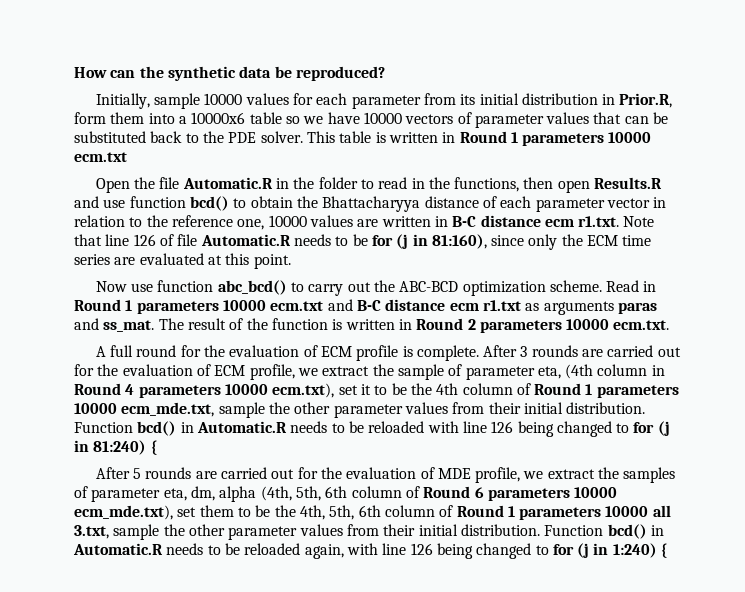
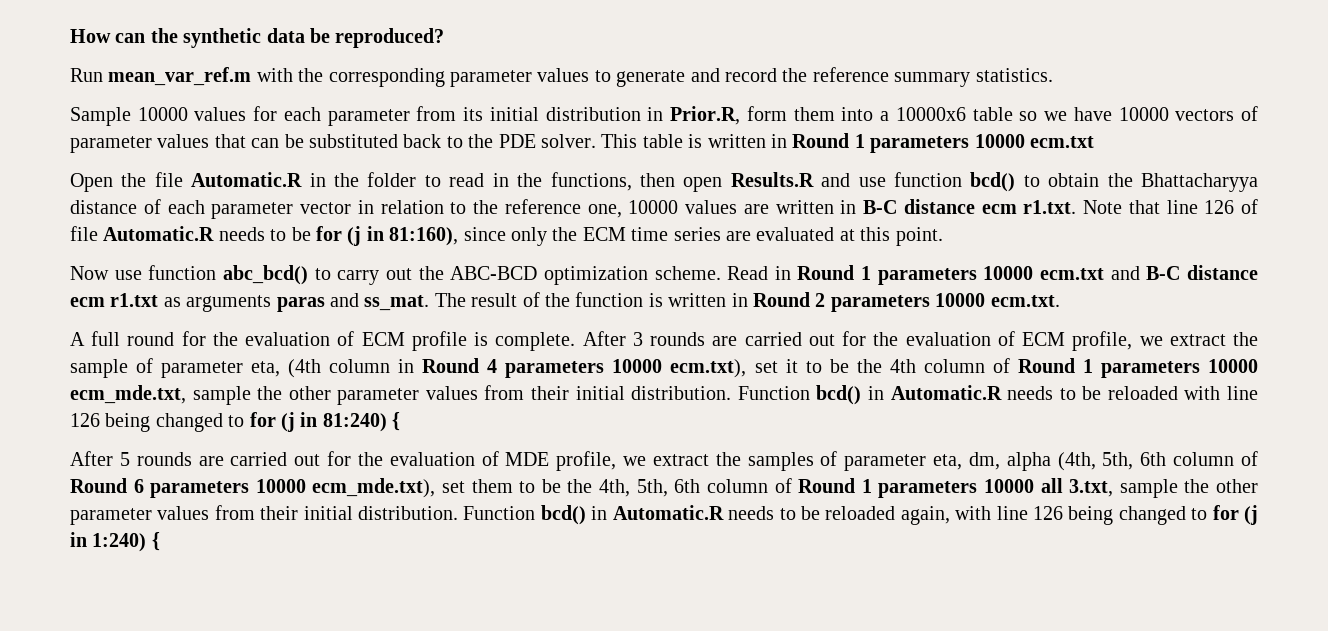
[95,93,200,109] Initially, sample -> [70,67,1053,87] [70,107,131,126] Run mean_var_ref.m with the corresponding parameter values to generate and record the reference summary statistics. // Sample

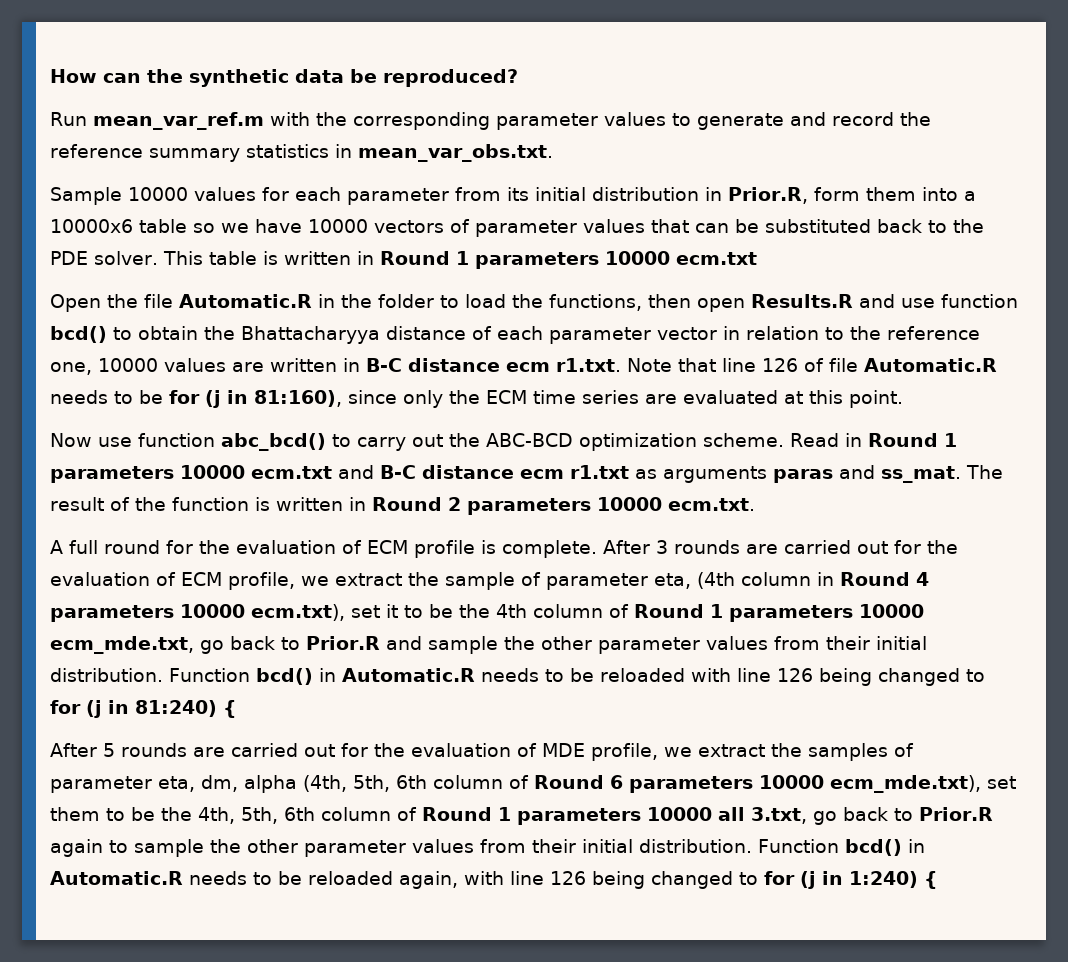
[975,68,1053,82] statistics. -> [246,144,553,162] statistics in mean_var_obs.txt.
[449,173,509,187] read in -> [465,294,506,308] load
(186, 394) none -> [200,636,422,654] go back to Prior.R and
(1114, 488) none -> [813,807,993,825] [50,839,128,857] go back to Prior.R again to

